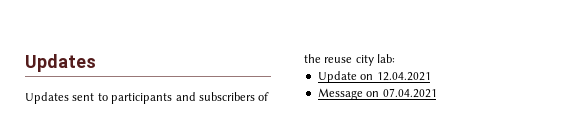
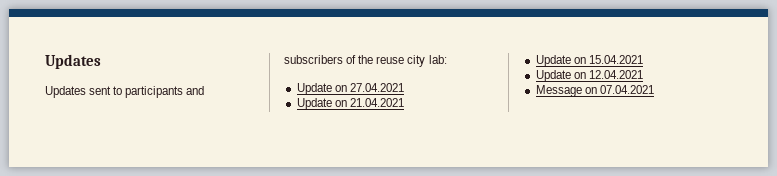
(396, 58) none -> [296,83,404,95] [296,98,404,110] [535,55,643,67] // Update on 27.04.2021 // Update on 21.04.2021 // Update on 15.04.2021

